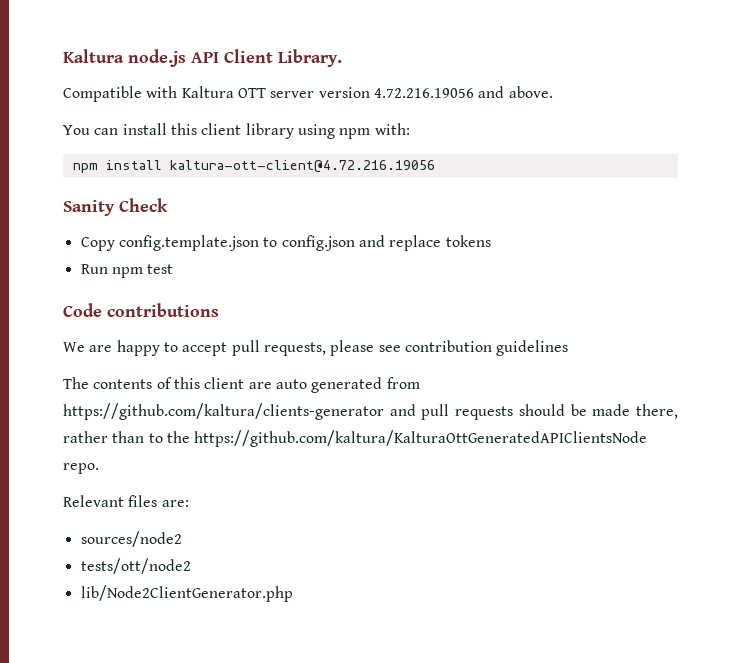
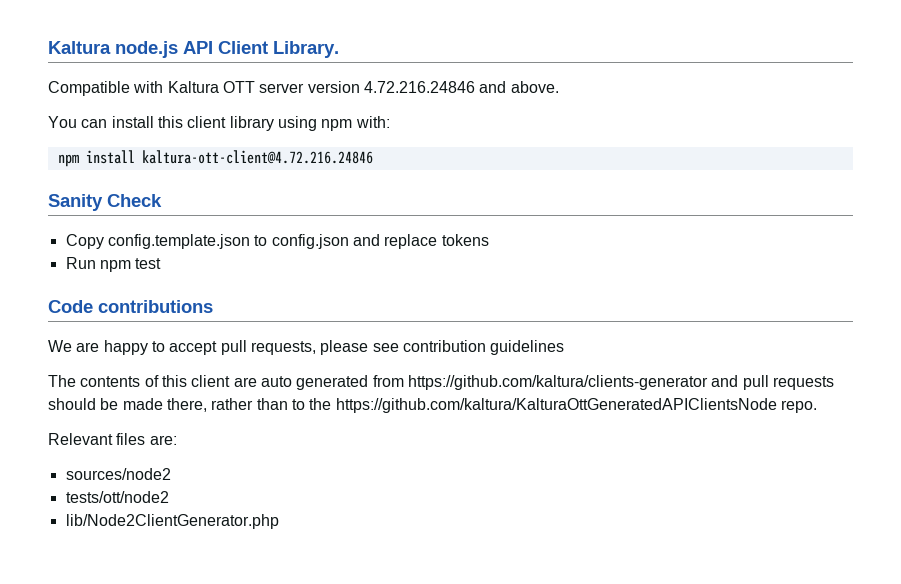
[373,88,474,98] 4.72.216.19056 -> [363,81,475,93] 4.72.216.24846
[169,160,435,173] kaltura-ott-client@4.72.216.19056 -> [141,150,373,164] kaltura-ott-client@4.72.216.24846

